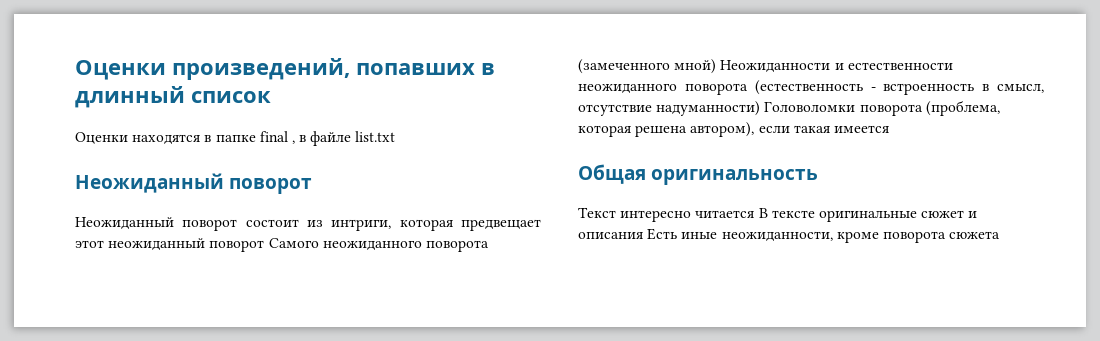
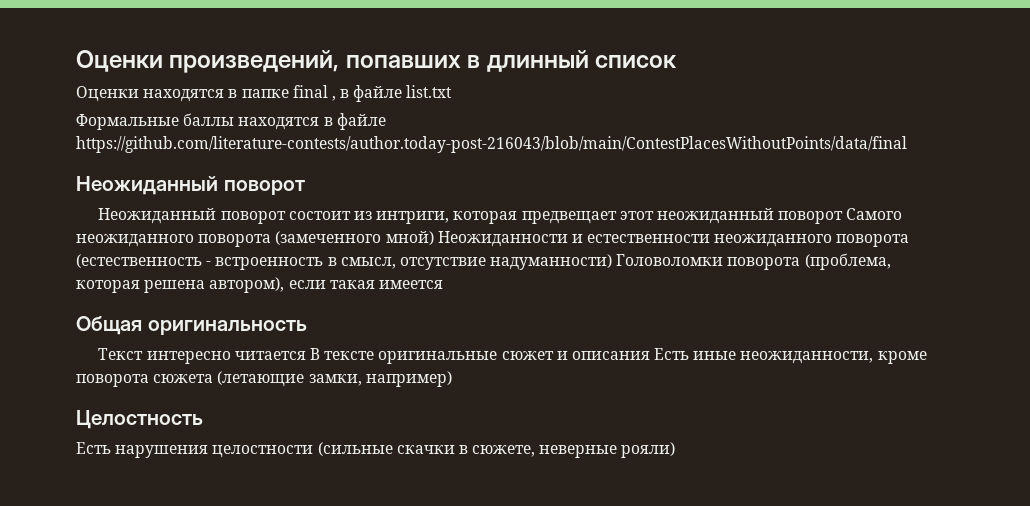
(396, 136) none -> [76,113,386,130] [76,136,907,153] // Формальные баллы находятся в файле https://github.com/literature-contests/author.today-post-216043/blob/main/ContestPlacesWithoutPoints/data/final
(1001, 235) none -> [217,371,452,387] [76,410,203,429] [76,442,676,458] (летающие замки, например) // Целостность // Есть нарушения целостности (сильные скачки в сюжете, неверные рояли)

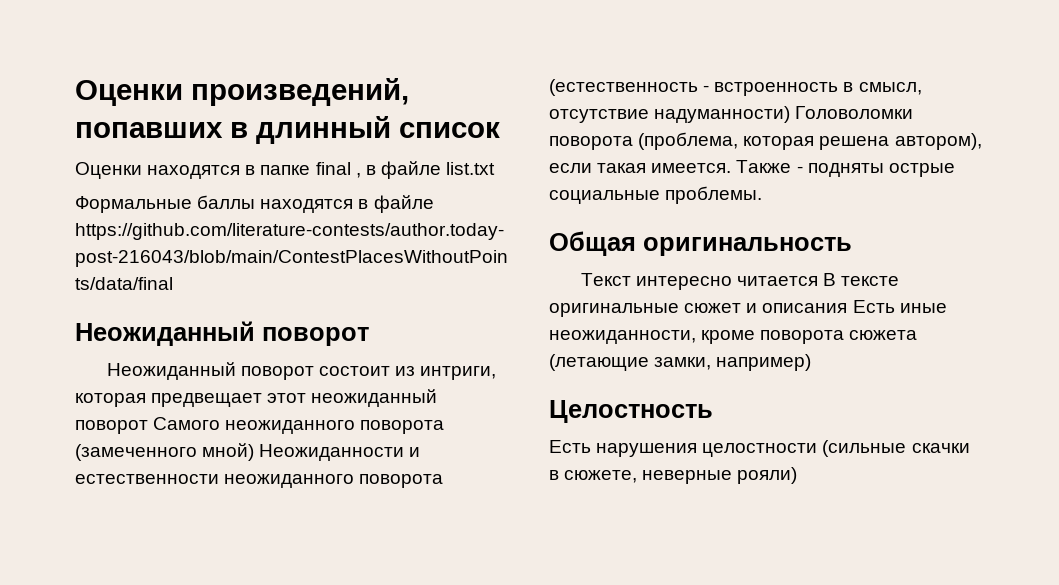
[378,280,443,289] имеется -> [651,160,955,177] [549,186,763,204] имеется. Также - подняты острые социальные проблемы.

